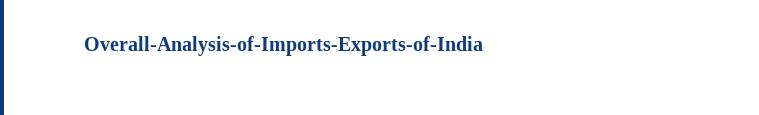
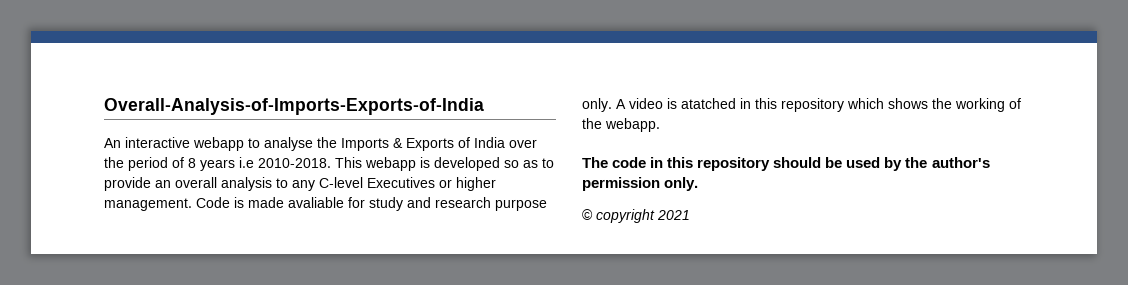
(483, 46) none -> [104,137,537,151] [104,157,554,171] [104,177,496,191] [104,197,547,211] [582,98,1021,112] [582,118,660,132] [582,157,990,171] [582,177,699,191] [582,209,690,223] // An interactive webapp to analyse the Imports & Exports of India over the period of 8 years i.e 2010-2018. This webapp is developed so as to provide an overall analysis to any C-level Executives or higher management. Code is made avaliable for study and research purpose only. A video is atatched in this repository which shows the working of the webapp. // The code in this repository should be used by the author's permission only. // © copyright 2021

